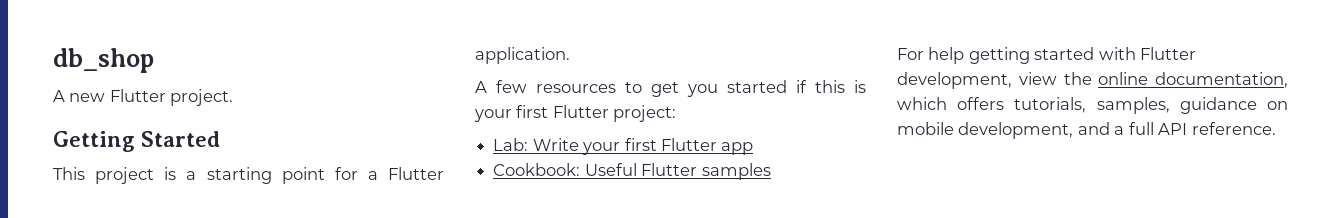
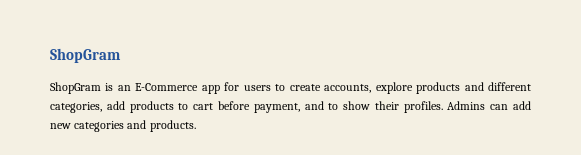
[53,48,154,73] [53,89,234,106] [53,131,221,152] [53,167,444,184] [475,47,570,64] [475,80,866,97] [474,105,677,122] [493,138,754,155] [493,163,771,180] [897,47,1197,64] [897,72,1288,89] [897,97,1288,114] [897,122,1276,139] db_shop // A new Flutter project. // Getting Started // This project is a starting point for a Flutter application. // A few resources to get you started if this is your first Flutter project: // Lab: Write your first Flutter app // Cookbook: Useful Flutter samples // For help getting started with Flutter development, view the online documentation, which offers tutorials, samples, guidance on mobile development, and a full API reference. -> [50,48,121,63] [50,82,531,94] [50,101,531,113] [50,120,196,132] ShopGram // ShopGram is an E-Commerce app for users to create accounts, explore products and different categories, add products to cart before payment, and to show their profiles. Admins can add new categories and products.

